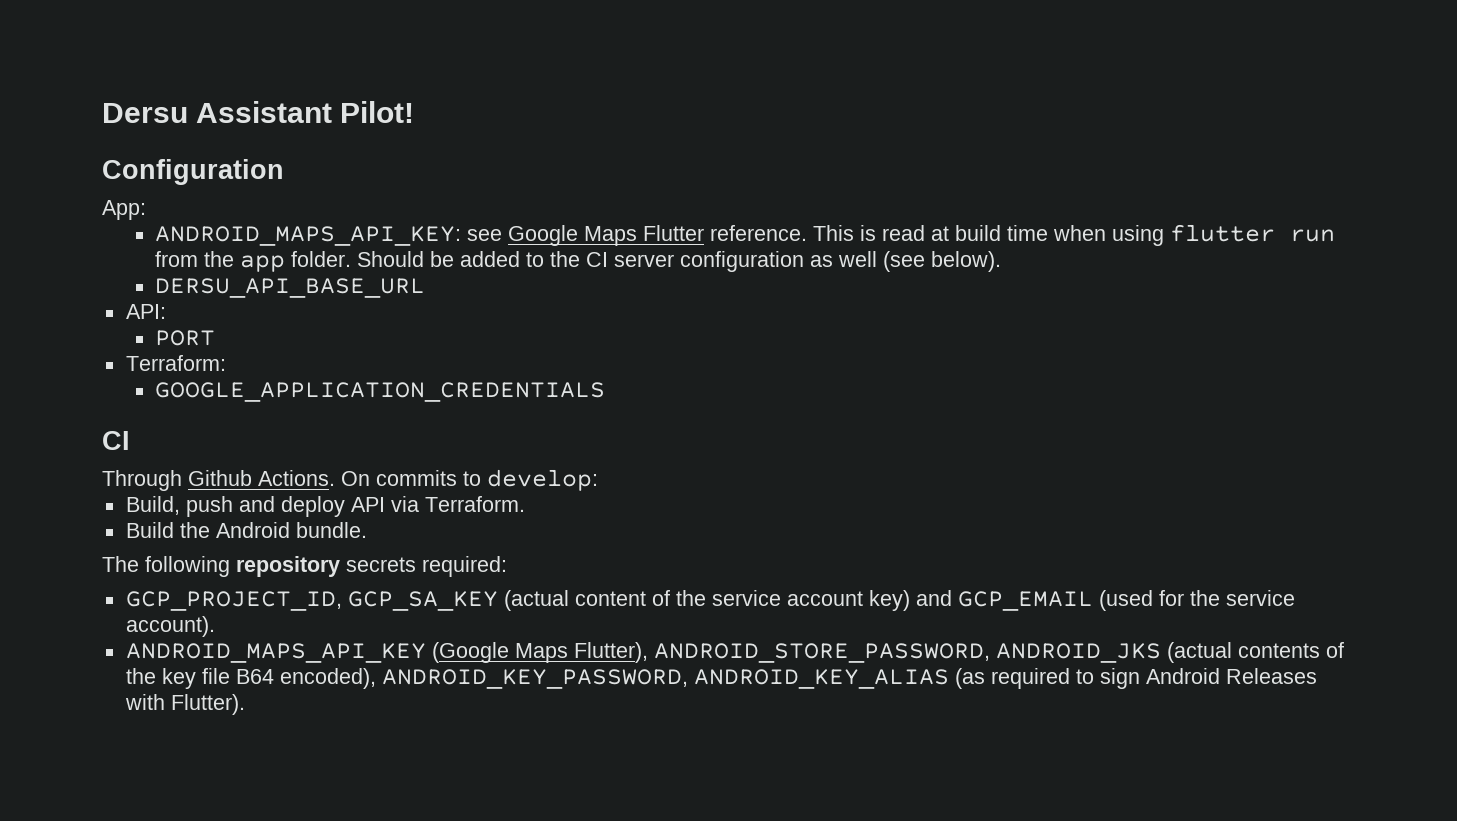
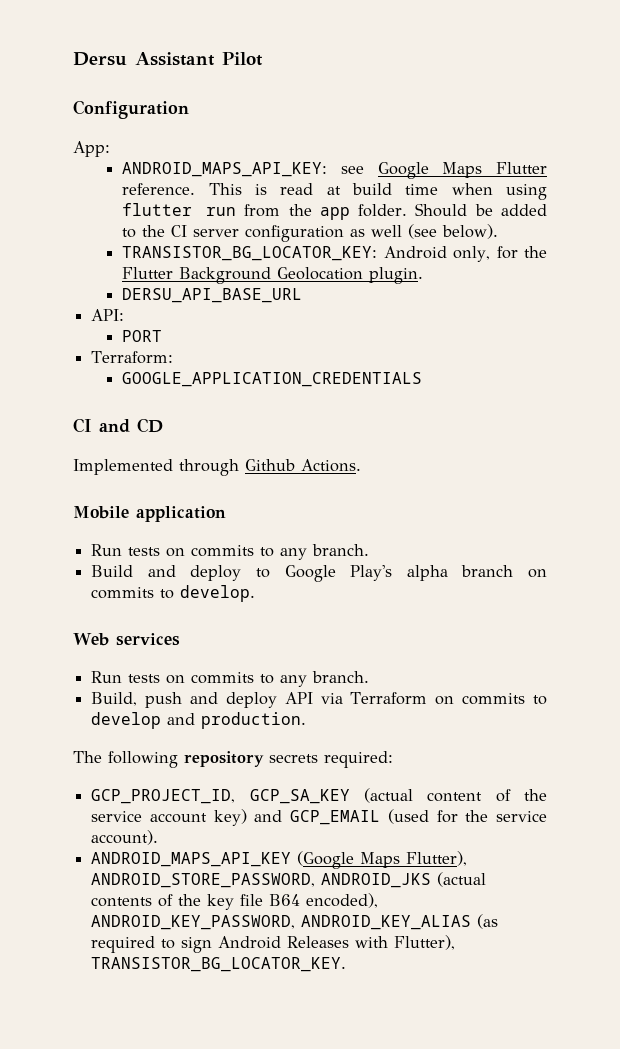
[340,101,415,123] Pilot! -> [222,52,263,66] Pilot
(1002, 261) none -> [122,246,547,262] [122,267,424,284] // TRANSISTOR_BG_LOCATOR_KEY: Android only, for the Flutter Background Geolocation plugin.
[102,469,598,491] // Through Github Actions. On commits to develop: -> [99,418,163,433] [73,459,361,476] [73,506,226,522] [91,544,370,560] [91,565,547,582] [91,585,256,602] [73,633,180,646] [91,671,370,687] and CD // Implemented through Github Actions. // Mobile application // Run tests on commits to any branch. // Build and deploy to Google Play's alpha branch on commits to develop. // Web services // Run tests on commits to any branch.
[424,496,525,512] [125,522,367,538] Terraform. // Build the Android bundle. -> [350,692,548,705] [91,712,307,729] Terraform on commits to develop and production.
[170,694,245,715] Flutter). -> [394,935,456,950] [91,957,347,972] Flutter), TRANSISTOR_BG_LOCATOR_KEY.

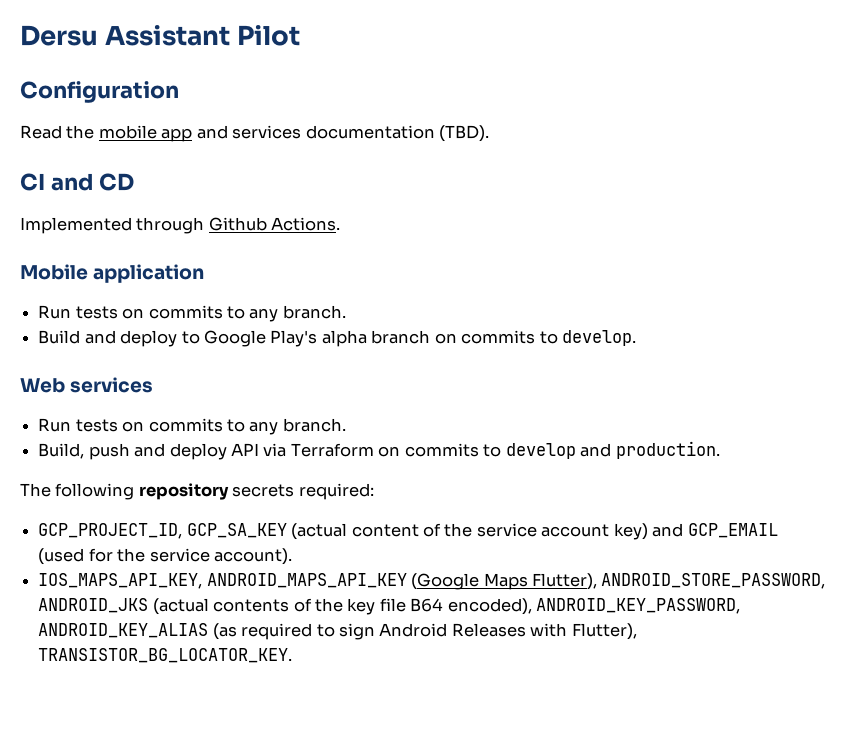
[73,141,110,157] [122,162,547,179] [122,183,547,200] [122,203,547,220] [122,224,499,242] [122,246,547,262] [122,267,424,284] [122,288,303,303] [91,309,125,321] [122,330,163,342] [91,351,174,364] [122,372,423,387] App: // ANDROID_MAPS_API_KEY: see Google Maps Flutter reference. This is read at build time when using flutter run from the app folder. Should be added to the CI server configuration as well (see below). // TRANSISTOR_BG_LOCATOR_KEY: Android only, for the Flutter Background Geolocation plugin. // DERSU_API_BASE_URL // API: // PORT // Terraform: // GOOGLE_APPLICATION_CREDENTIALS -> [20,125,490,142] Read the mobile app and services documentation (TBD).
(159, 837) none -> [38,573,203,589] IOS_MAPS_API_KEY,

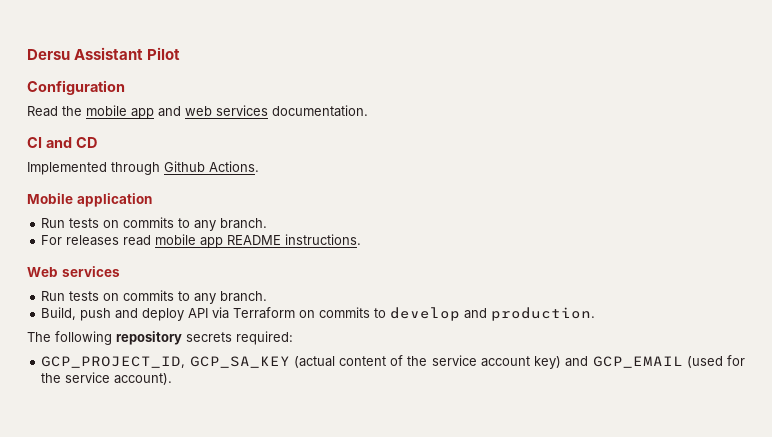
[232,125,490,142] services documentation (TBD). -> [185,105,368,117] web services documentation.
[38,330,637,347] Build and deploy to Google Play's alpha branch on commits to develop. -> [41,234,362,248] For releases read mobile app README instructions.
[38,573,826,590] [38,598,741,615] [38,623,637,640] [38,648,293,663] // IOS_MAPS_API_KEY, ANDROID_MAPS_API_KEY (Google Maps Flutter), ANDROID_STORE_PASSWORD, ANDROID_JKS (actual contents of the key file B64 encoded), ANDROID_KEY_PASSWORD, ANDROID_KEY_ALIAS (as required to sign Android Releases with Flutter), TRANSISTOR_BG_LOCATOR_KEY. -> (173, 379) none

